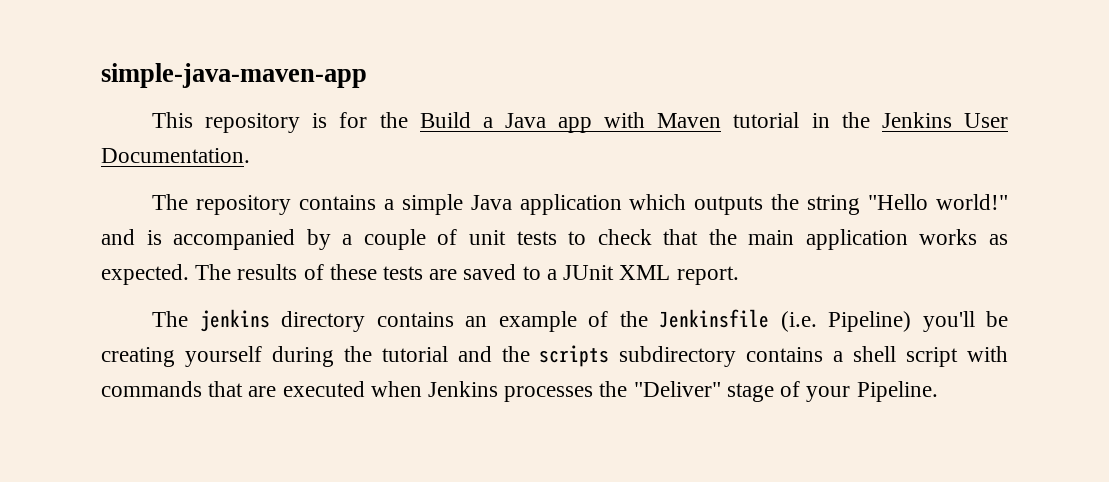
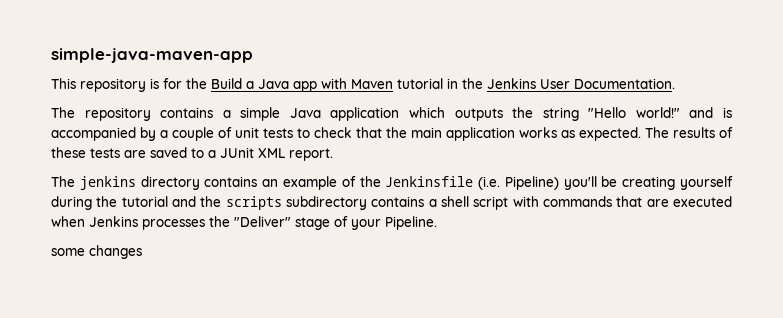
(938, 391) none -> [51,245,142,259] // some changes

